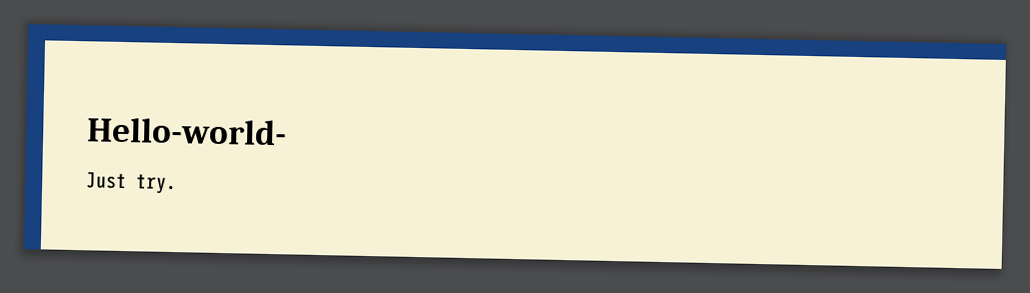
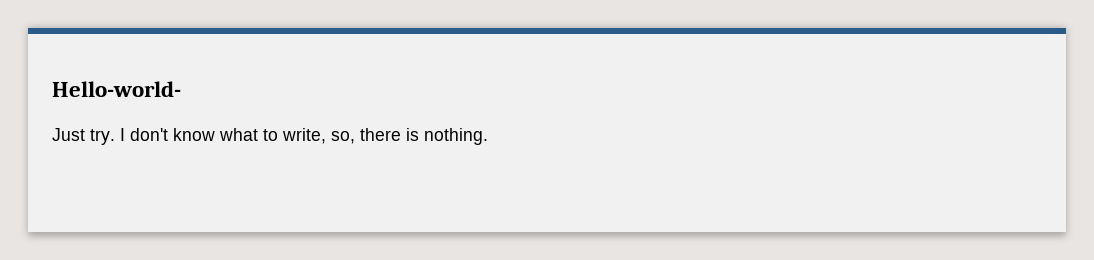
(177, 184) none -> [120,128,488,145] I don't know what to write, so, there is nothing.

